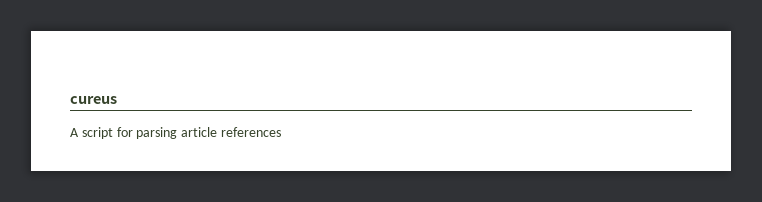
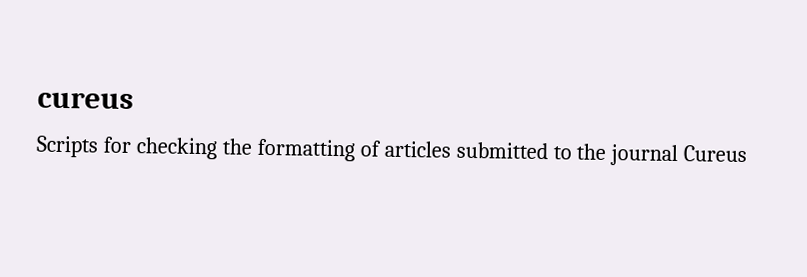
[70,127,281,139] A script for parsing article references -> [36,135,748,167] Scripts for checking the formatting of articles submitted to the journal Cureus

